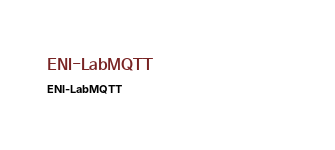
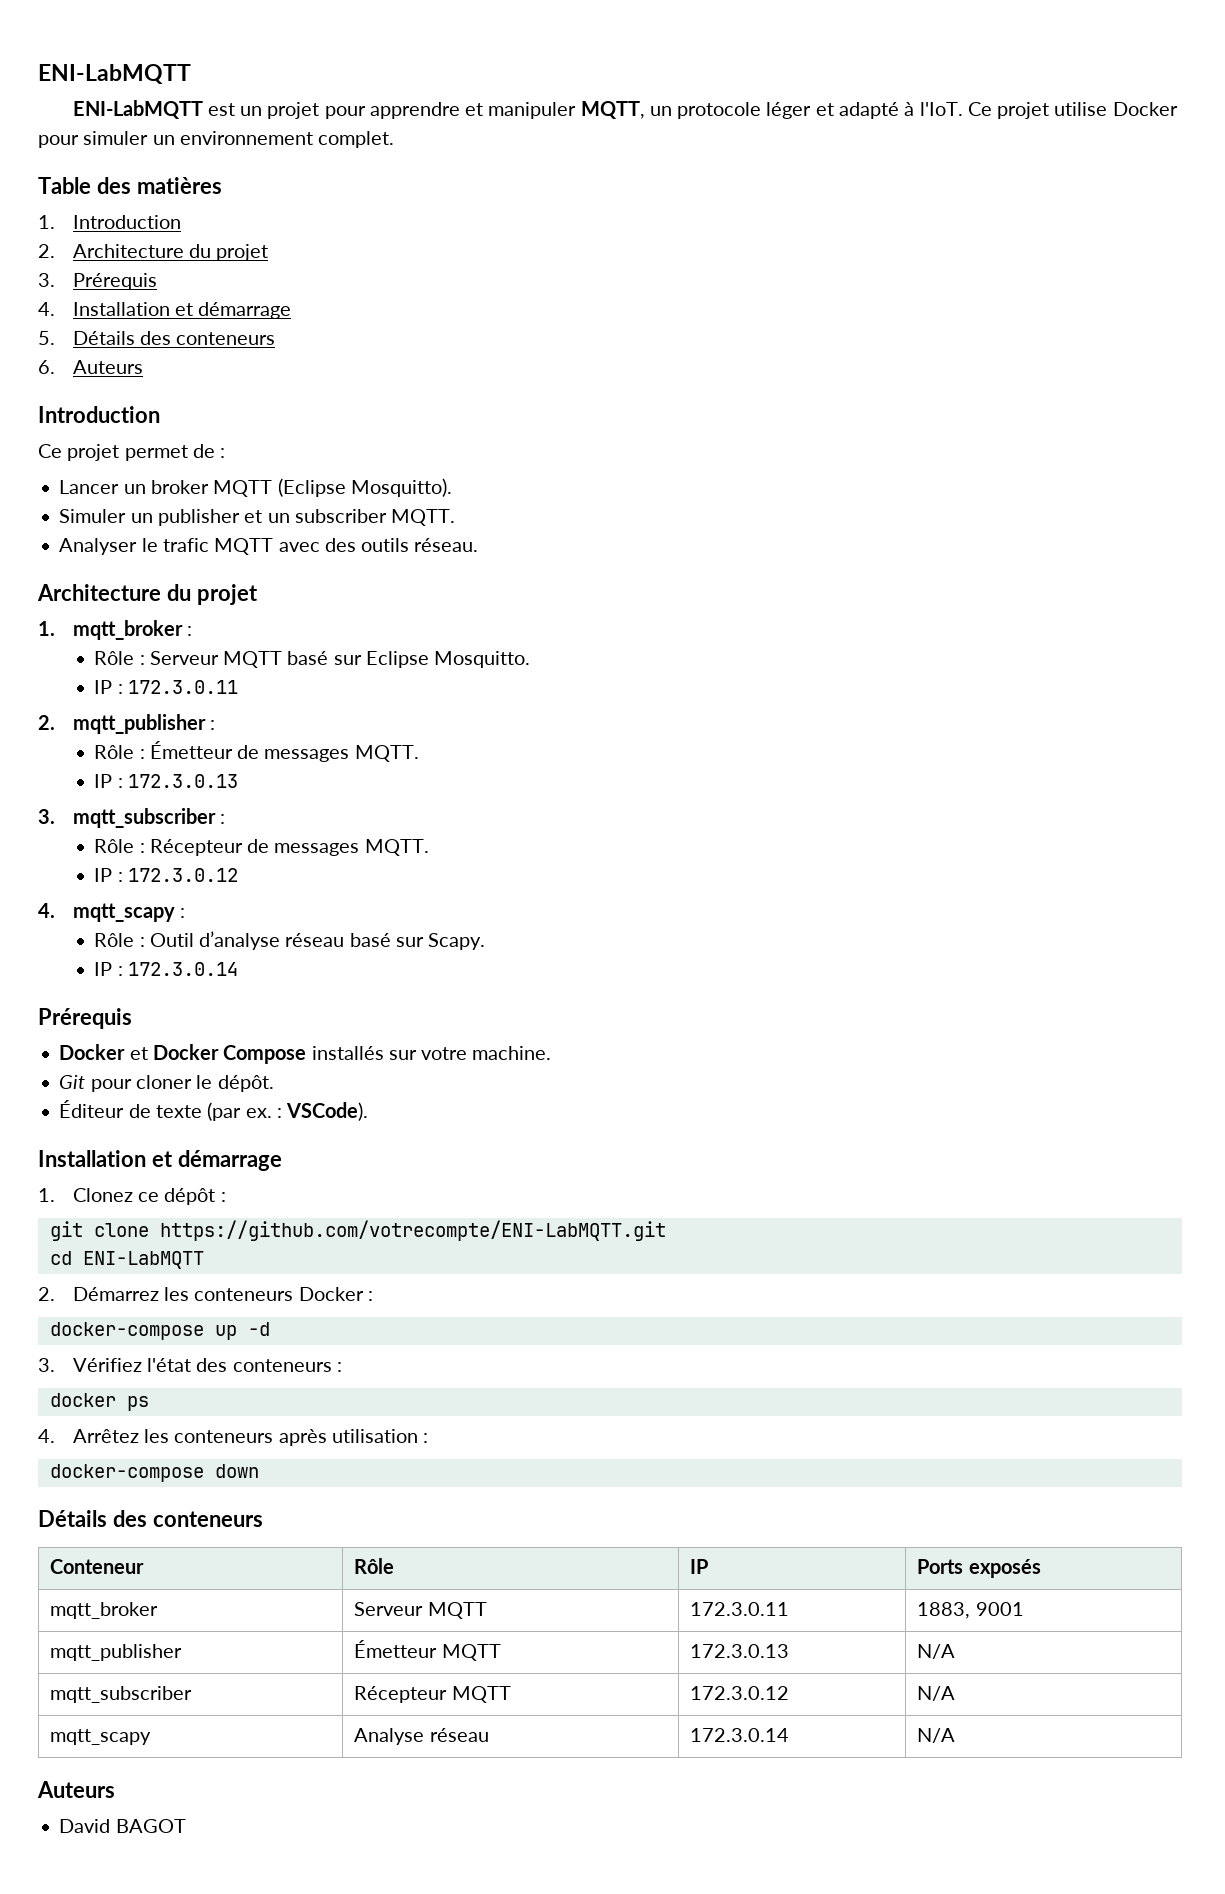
(122, 89) none -> [207,101,1178,119] [38,131,395,148] [38,177,222,194] [38,215,181,229] [38,244,269,261] [38,273,157,290] [38,302,292,319] [38,331,276,345] [38,360,143,374] [38,406,160,423] [38,444,226,461] [59,478,452,497] [59,509,456,526] [59,538,479,555] [37,584,258,605] [38,620,193,640] [94,651,531,668] [94,680,238,694] [38,714,216,734] [94,741,419,762] [94,774,238,788] [38,808,226,828] [94,839,429,856] [94,868,238,882] [38,903,186,922] [94,931,486,950] [94,962,238,976] [38,1008,132,1029] [59,1044,552,1064] [59,1075,274,1092] [59,1100,369,1121] [38,1150,282,1171] [38,1188,226,1205] [49,1220,666,1241] [49,1251,204,1269] [38,1287,374,1301] [49,1322,270,1340] [38,1358,343,1372] [49,1393,149,1411] [38,1429,429,1446] [49,1464,259,1482] [38,1510,263,1527] [50,1559,145,1574] [354,1558,395,1574] [690,1559,709,1574] [917,1559,1041,1578] [50,1602,159,1619] [354,1602,487,1619] [690,1602,790,1616] [917,1602,1024,1619] [50,1644,183,1661] [354,1640,501,1661] [690,1644,790,1658] [917,1644,956,1659] [50,1686,193,1703] [354,1686,511,1703] [690,1686,790,1700] [917,1686,956,1701] [50,1729,152,1745] [354,1728,489,1745] [690,1728,790,1742] [917,1728,956,1743] [37,1781,115,1798] [59,1819,186,1833] est un projet pour apprendre et manipuler MQTT, un protocole léger et adapté à l'IoT. Ce projet utilise Docker pour simuler un environnement complet. // Table des matières // 1. Introduction // 2. Architecture du projet // 3. Prérequis // 4. Installation et démarrage // 5. Détails des conteneurs // 6. Auteurs // Introduction // Ce projet permet de : // Lancer un broker MQTT (Eclipse Mosquitto). // Simuler un publisher et un subscriber MQTT. // Analyser le trafic MQTT avec des outils réseau. // Architecture du projet // 1. mqtt_broker : // Rôle : Serveur MQTT basé sur Eclipse Mosquitto. // IP : 172.3.0.11 // 2. mqtt_publisher : // Rôle : Émetteur de messages MQTT. // IP : 172.3.0.13 // 3. mqtt_subscriber : // Rôle : Récepteur de messages MQTT. // IP : 172.3.0.12 // 4. mqtt_scapy : // Rôle : Outil d’analyse réseau basé sur Scapy. // IP : 172.3.0.14 // Prérequis // Docker et Docker Compose installés sur votre machine. // Git pour cloner le dépôt. // Éditeur de texte (par ex. : VSCode). // Installation et démarrage // 1. Clonez ce dépôt : // git clone https://github.com/votrecompte/ENI-LabMQTT.git // cd ENI-LabMQTT // 2. Démarrez les conteneurs Docker : // docker-compose up -d // 3. Vérifiez l'état des conteneurs : // docker ps // 4. Arrêtez les conteneurs après utilisation : // docker-compose down // Détails des conteneurs // Conteneur | Rôle | IP | Ports exposés // mqtt_broker | Serveur MQTT | 172.3.0.11 | 1883, 9001 // mqtt_publisher | Émetteur MQTT | 172.3.0.13 | N/A // mqtt_subscriber | Récepteur MQTT | 172.3.0.12 | N/A // mqtt_scapy | Analyse réseau | 172.3.0.14 | N/A // Auteurs // David BAGOT

